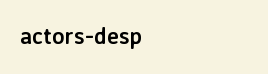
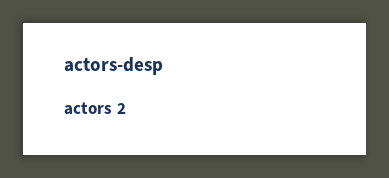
(142, 38) none -> [64,102,126,115] // actors 2

